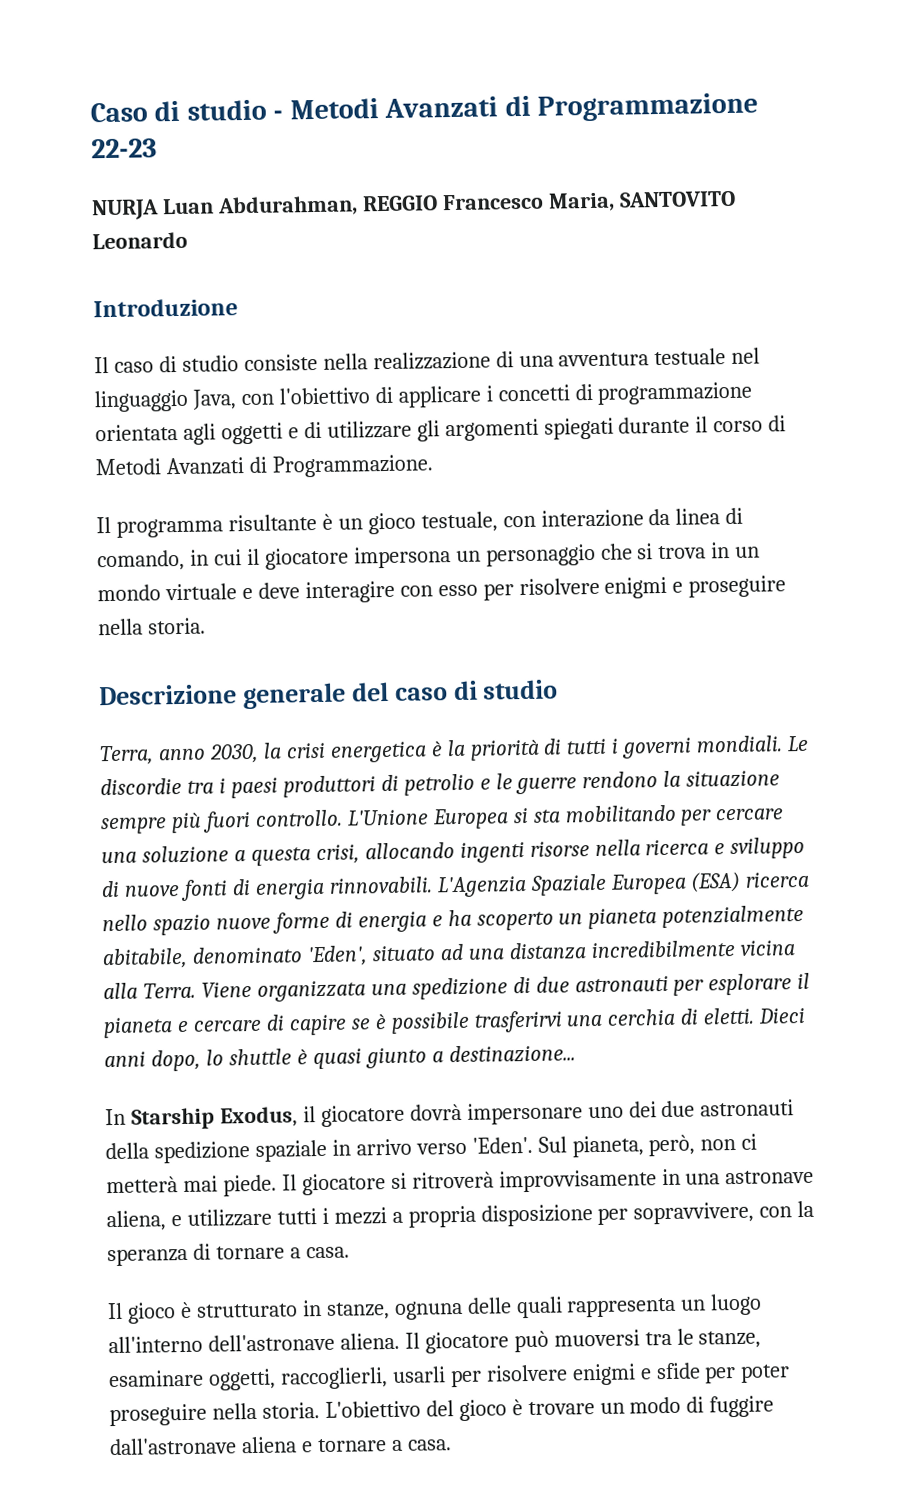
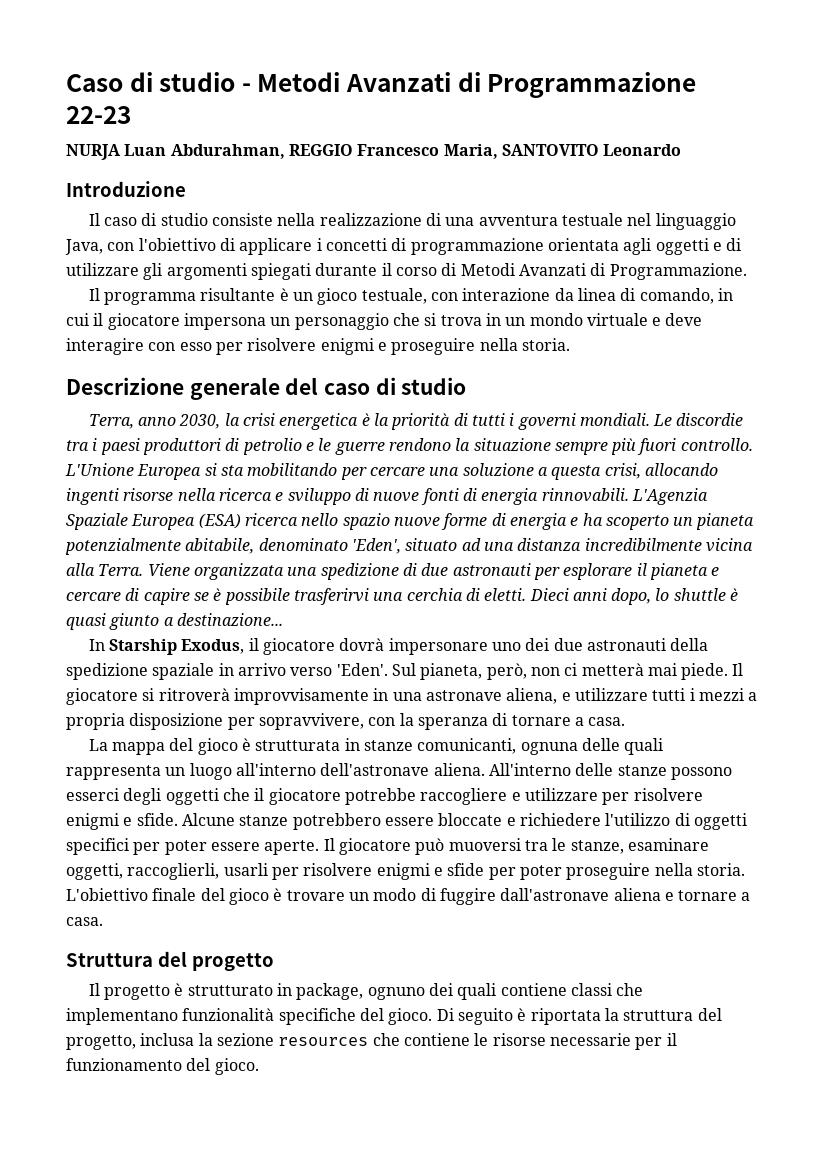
[107,1300,390,1324] Il gioco è strutturato in stanze, -> [88,738,517,755] La mappa del gioco è strutturata in stanze comunicanti,
(400, 1341) none -> [488,763,732,780] [66,788,703,805] [66,813,747,830] [66,838,320,855] All'interno delle stanze possono esserci degli oggetti che il giocatore potrebbe raccogliere e utilizzare per risolvere enigmi e sfide. Alcune stanze potrebbero essere bloccate e richiedere l'utilizzo di oggetti specifici per poter essere aperte.
(421, 1409) none -> [152,888,197,901] finale
(452, 1445) none -> [66,951,274,971] [88,983,644,1000] [66,1008,722,1025] [66,1033,677,1050] [66,1058,259,1075] // Struttura del progetto // Il progetto è strutturato in package, ognuno dei quali contiene classi che implementano funzionalità specifiche del gioco. Di seguito è riportata la struttura del progetto, inclusa la sezione resources che contiene le risorse necessarie per il funzionamento del gioco.

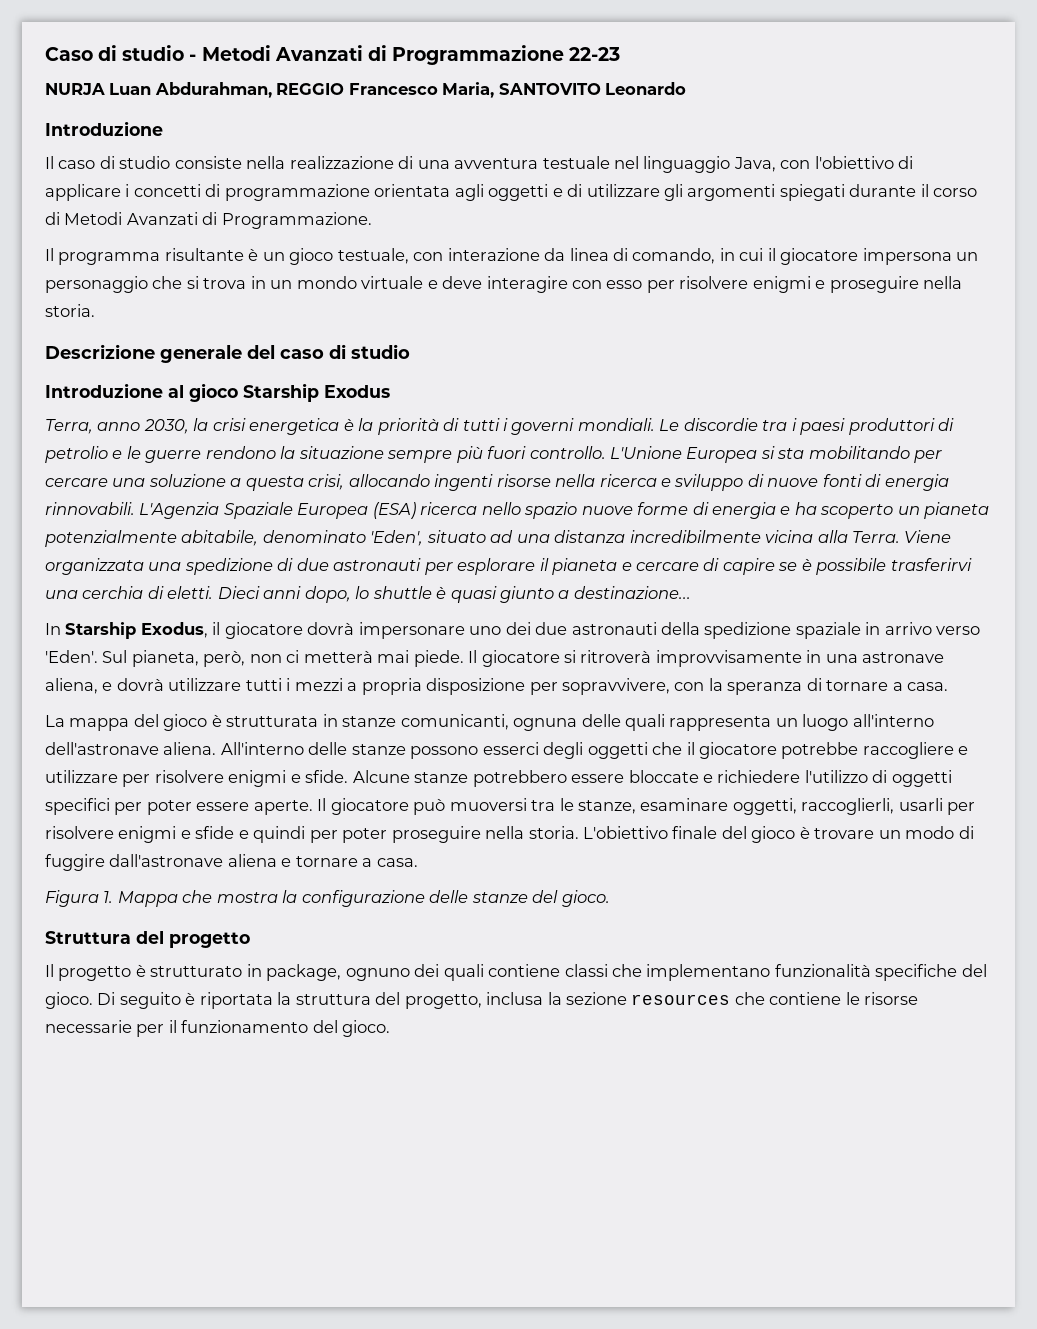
(467, 386) none -> [45,383,390,402] // Introduzione al gioco Starship Exodus
(571, 696) none -> [116,678,164,691] dovrà
(485, 869) none -> [238,826,306,843] e quindi
(103, 921) none -> [45,890,610,907] // Figura 1. Mappa che mostra la configurazione delle stanze del gioco.

